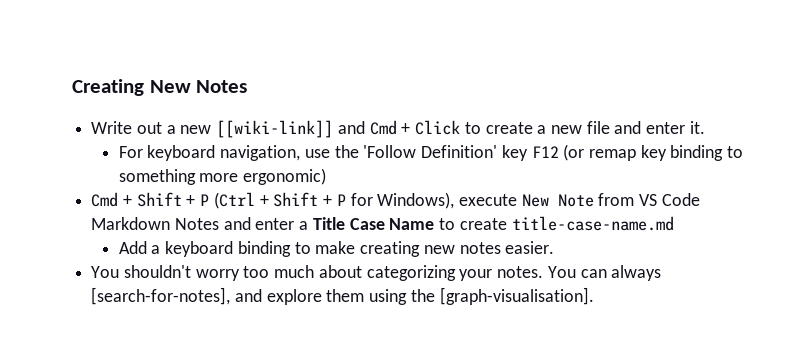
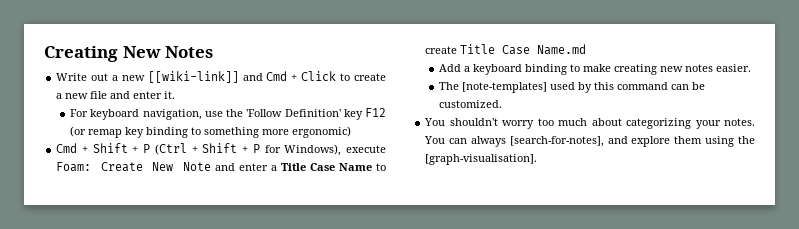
[521,193,700,207] [91,217,219,230] New Note from VS Code Markdown Notes -> [56,162,211,172] Foam: Create New Note
[511,216,674,231] title-case-name.md -> [460,44,587,55] Title Case Name.md
(555, 247) none -> [439,82,706,93] [439,100,503,108] // The [note-templates] used by this command can be customized.

